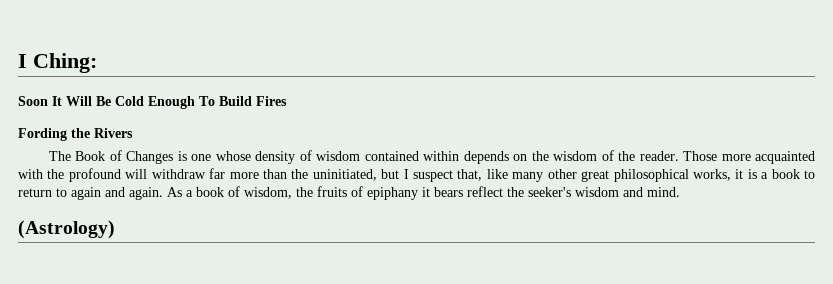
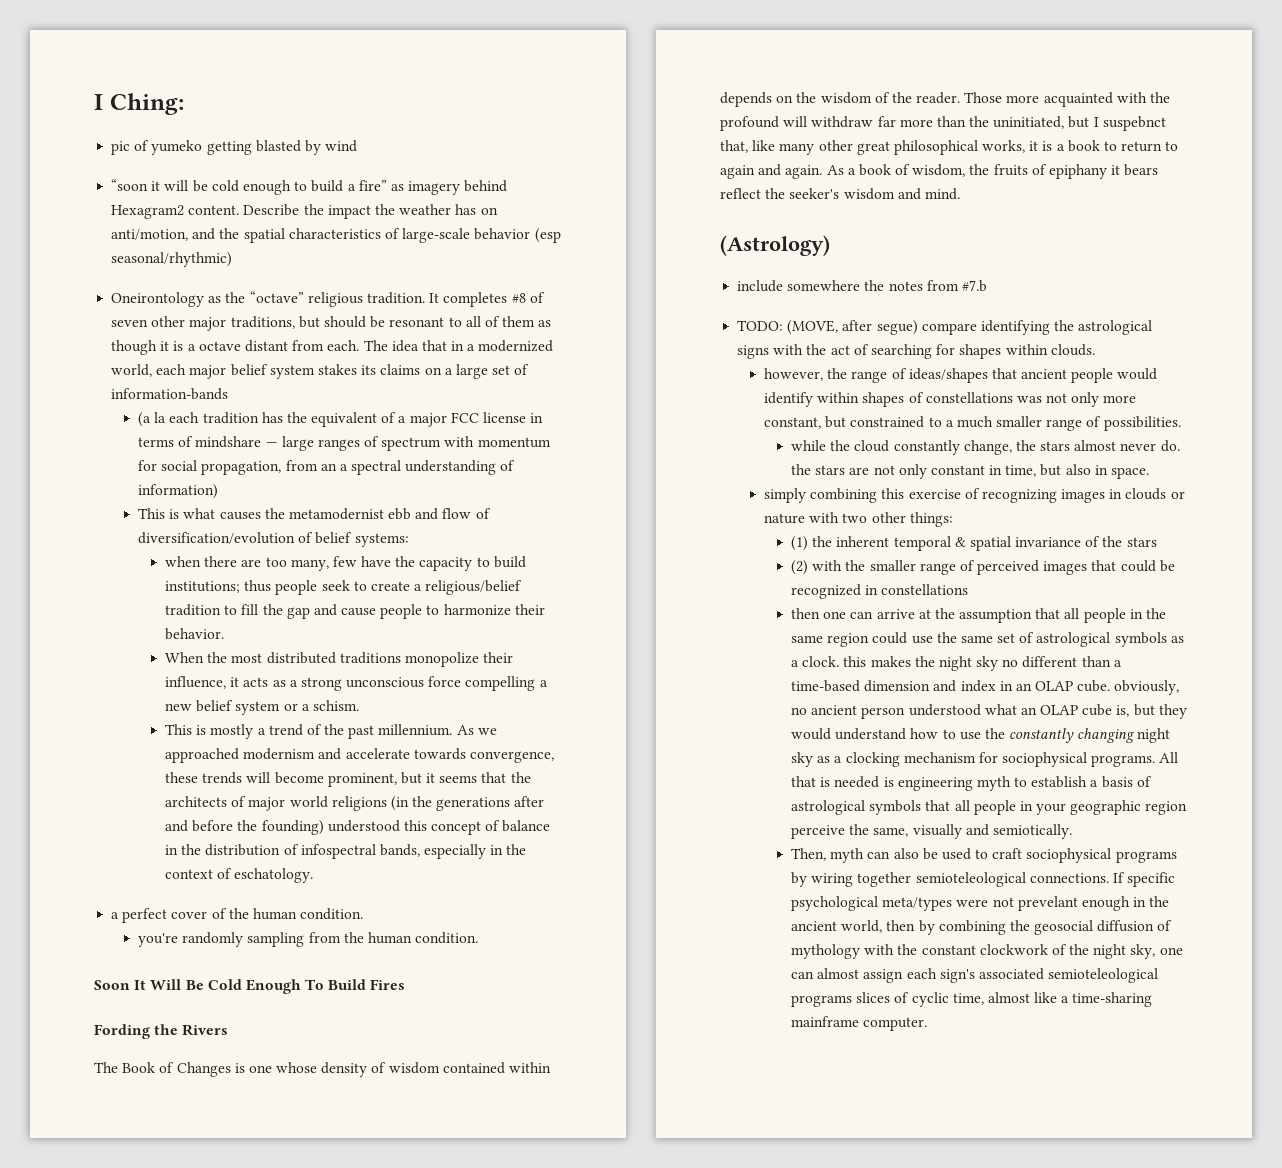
(97, 63) none -> [111,140,358,155] [111,179,508,195] [111,204,498,219] [111,228,561,243] [111,252,233,267] [111,291,545,307] [111,316,552,331] [111,340,554,355] [111,364,530,379] [111,388,229,400] [137,412,544,427] [137,436,551,451] [137,460,516,475] [137,484,218,499] [137,508,491,520] [137,532,409,547] [164,556,526,571] [164,580,523,595] [164,604,545,619] [164,628,224,640] [164,652,514,667] [164,676,548,691] [164,700,359,715] [164,724,497,739] [164,748,554,763] [164,772,531,787] [164,796,545,811] [164,820,551,835] [164,844,527,859] [164,868,314,883] [111,908,364,923] [137,932,479,947] // pic of yumeko getting blasted by wind // “soon it will be cold enough to build a fire” as imagery behind Hexagram2 content. Describe the impact the weather has on anti/motion, and the spatial characteristics of large-scale behavior (esp seasonal/rhythmic) // Oneirontology as the “octave” religious tradition. It completes #8 of seven other major traditions, but should be resonant to all of them as though it is a octave distant from each. The idea that in a modernized world, each major belief system stakes its claims on a large set of information-bands // (a la each tradition has the equivalent of a major FCC license in terms of mindshare — large ranges of spectrum with momentum for social propagation, from an a spectral understanding of information) // This is what causes the metamodernist ebb and flow of diversification/evolution of belief systems: // when there are too many, few have the capacity to build institutions; thus people seek to create a religious/belief tradition to fill the gap and cause people to harmonize their behavior. // When the most distributed traditions monopolize their influence, it acts as a strong unconscious force compelling a new belief system or a schism. // This is mostly a trend of the past millennium. As we approached modernism and accelerate towards convergence, these trends will become prominent, but it seems that the architects of major world religions (in the generations after and before the founding) understood this concept of balance in the distribution of infospectral bands, especially in the context of eschatology. // a perfect cover of the human condition. // you're randomly sampling from the human condition.
[413,170,454,182] suspect -> [1102,116,1166,131] suspebnct
(115, 229) none -> [737,280,987,292] [737,320,1153,335] [737,344,1095,359] [763,368,1158,383] [763,392,1137,407] [763,416,1181,431] [790,440,1180,455] [790,464,1149,479] [763,488,1185,503] [763,512,953,527] [790,536,1157,551] [790,560,1175,575] [790,584,969,599] [790,608,1166,623] [790,632,1184,647] [790,656,1122,671] [790,680,1180,695] [790,704,1187,719] [790,728,1171,743] [790,752,1179,767] [790,776,1152,791] [790,800,1188,815] [790,824,1072,839] [790,848,1177,863] [790,872,1176,887] [790,896,1170,911] [790,920,1173,935] [790,944,1183,959] [790,968,1159,983] [790,992,1153,1007] [790,1016,928,1031] // include somewhere the notes from #7.b // TODO: (MOVE, after segue) compare identifying the astrological signs with the act of searching for shapes within clouds. // however, the range of ideas/shapes that ancient people would identify within shapes of constellations was not only more constant, but constrained to a much smaller range of possibilities. // while the cloud constantly change, the stars almost never do. the stars are not only constant in time, but also in space. // simply combining this exercise of recognizing images in clouds or nature with two other things: // (1) the inherent temporal & spatial invariance of the stars // (2) with the smaller range of perceived images that could be recognized in constellations // then one can arrive at the assumption that all people in the same region could use the same set of astrological symbols as a clock. this makes the night sky no different than a time-based dimension and index in an OLAP cube. obviously, no ancient person understood what an OLAP cube is, but they would understand how to use the constantly changing night sky as a clocking mechanism for sociophysical programs. All that is needed is engineering myth to establish a basis of astrological symbols that all people in your geographic region perceive the same, visually and semiotically. // Then, myth can also be used to craft sociophysical programs by wiring together semioteleological connections. If specific psychological meta/types were not prevelant enough in the ancient world, then by combining the geosocial diffusion of mythology with the constant clockwork of the night sky, one can almost assign each sign's associated semioteleological programs slices of cyclic time, almost like a time-sharing mainframe computer.

